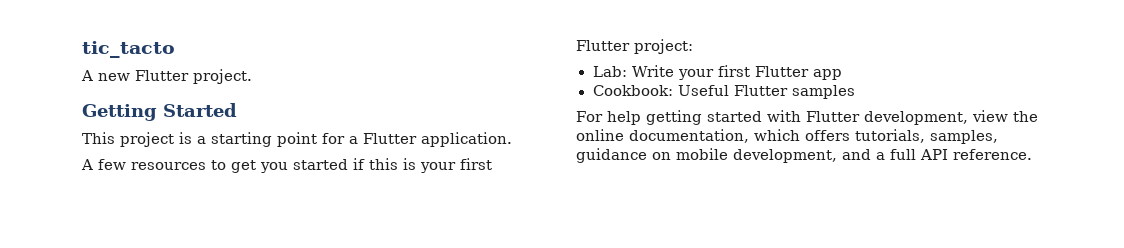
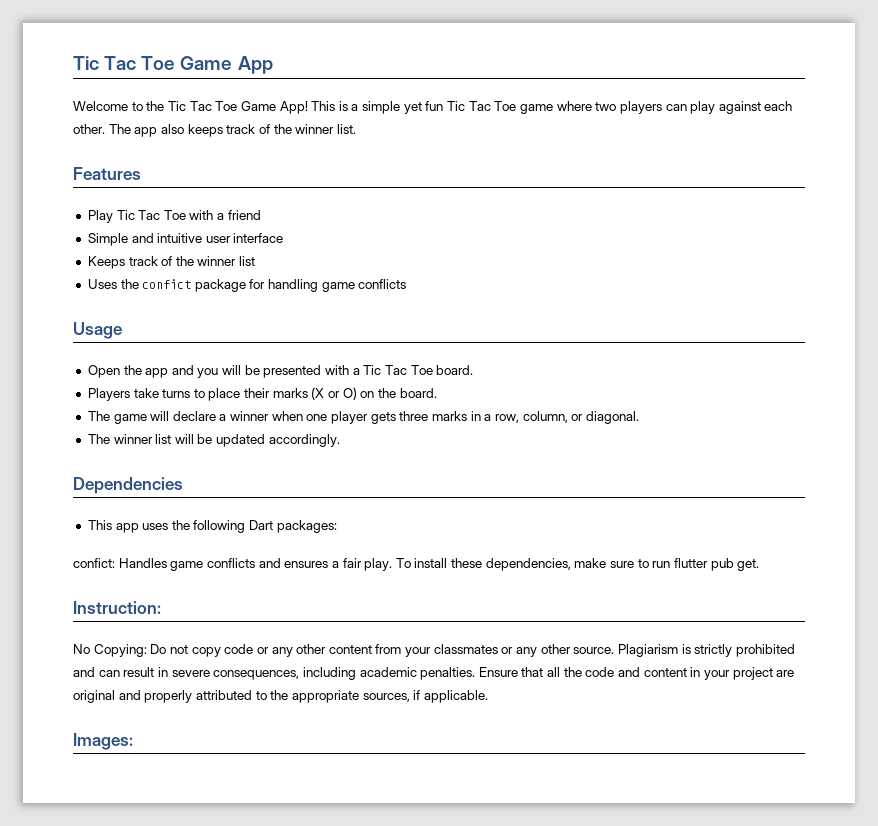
[82,41,175,58] [81,69,252,84] [82,103,237,121] [82,132,512,147] [81,158,492,173] [576,39,693,54] [592,65,842,80] [592,85,855,99] [576,110,1038,125] [576,129,998,144] [576,148,1032,163] tic_tacto // A new Flutter project. // Getting Started // This project is a starting point for a Flutter application. // A few resources to get you started if this is your first Flutter project: // Lab: Write your first Flutter app // Cookbook: Useful Flutter samples // For help getting started with Flutter development, view the online documentation, which offers tutorials, samples, guidance on mobile development, and a full API reference. -> [73,56,273,74] [73,101,793,114] [73,124,356,137] [73,167,141,180] [87,210,261,223] [87,233,284,246] [87,256,256,269] [87,279,407,292] [73,322,122,339] [87,365,474,378] [87,387,437,401] [87,411,639,424] [87,434,340,447] [73,477,183,494] [87,520,337,533] [73,558,760,571] [73,601,161,614] [73,644,795,657] [73,667,795,680] [73,690,488,703] [73,733,133,750] Tic Tac Toe Game App // Welcome to the Tic Tac Toe Game App! This is a simple yet fun Tic Tac Toe game where two players can play against each other. The app also keeps track of the winner list. // Features // Play Tic Tac Toe with a friend // Simple and intuitive user interface // Keeps track of the winner list // Uses the confict package for handling game conflicts // Usage // Open the app and you will be presented with a Tic Tac Toe board. // Players take turns to place their marks (X or O) on the board. // The game will declare a winner when one player gets three marks in a row, column, or diagonal. // The winner list will be updated accordingly. // Dependencies // This app uses the following Dart packages: // confict: Handles game conflicts and ensures a fair play. To install these dependencies, make sure to run flutter pub get. // Instruction: // No Copying: Do not copy code or any other content from your classmates or any other source. Plagiarism is strictly prohibited and can result in severe consequences, including academic penalties. Ensure that all the code and content in your project are original and properly attributed to the appropriate sources, if applicable. // Images:

